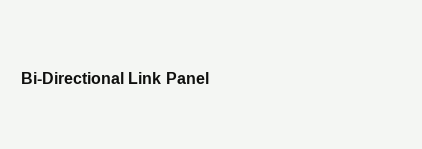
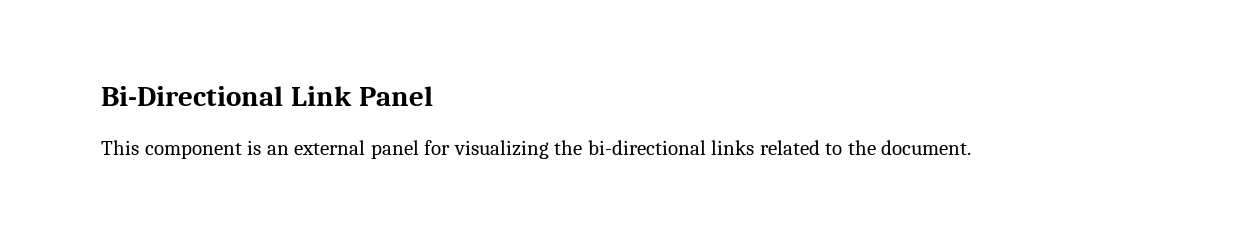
(209, 78) none -> [101,140,972,159] // This component is an external panel for visualizing the bi-directional links related to the document.

